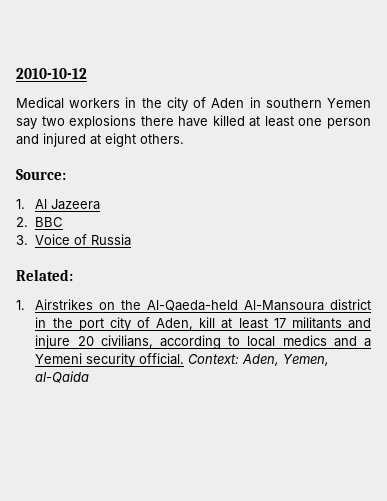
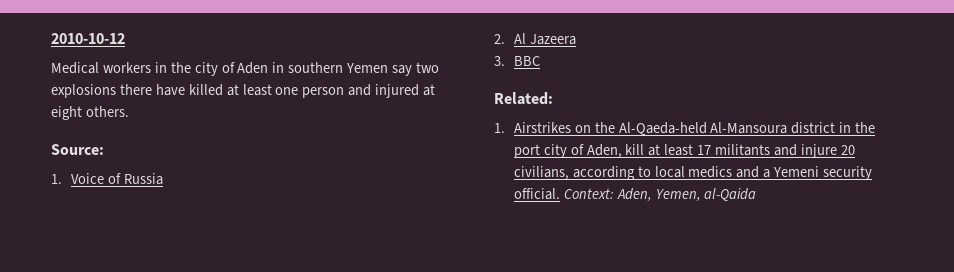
(25, 204) none -> [70,173,163,185] [494,34,505,44] Voice of Russia // 2.
[16,217,28,227] 2. -> [494,56,505,66] 3.
[16,234,132,246] // 3. Voice of Russia -> (540, 61) none

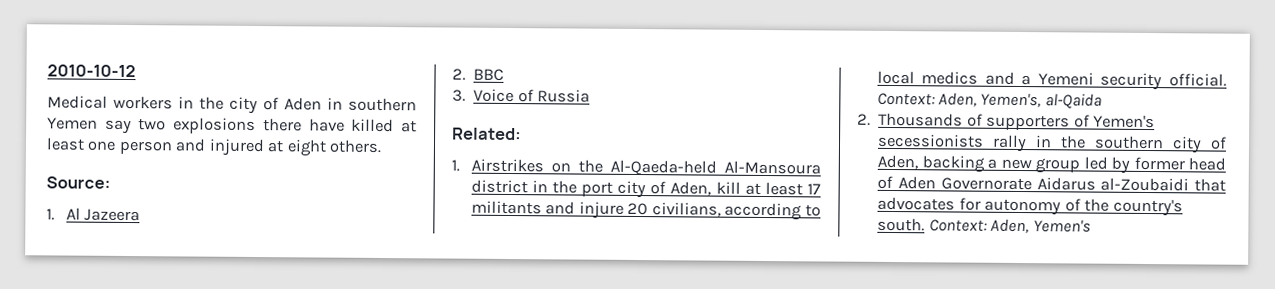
[70,173,163,185] [494,34,505,44] Voice of Russia // 2. -> (55, 214) none
[494,56,505,66] 3. -> [452,68,466,81] 2.
(540, 61) none -> [452,88,591,103] // 3. Voice of Russia
[655,189,701,201] Yemen, -> [980,92,1042,108] Yemen's,
(757, 194) none -> [857,112,1156,131] [877,133,1227,154] [877,154,1226,174] [877,175,1226,192] [877,196,1183,217] [877,217,1091,234] // 2. Thousands of supporters of Yemen's secessionists rally in the southern city of Aden, backing a new group led by former head of Aden Governorate Aidarus al-Zoubaidi that advocates for autonomy of the country's south. Context: Aden, Yemen's

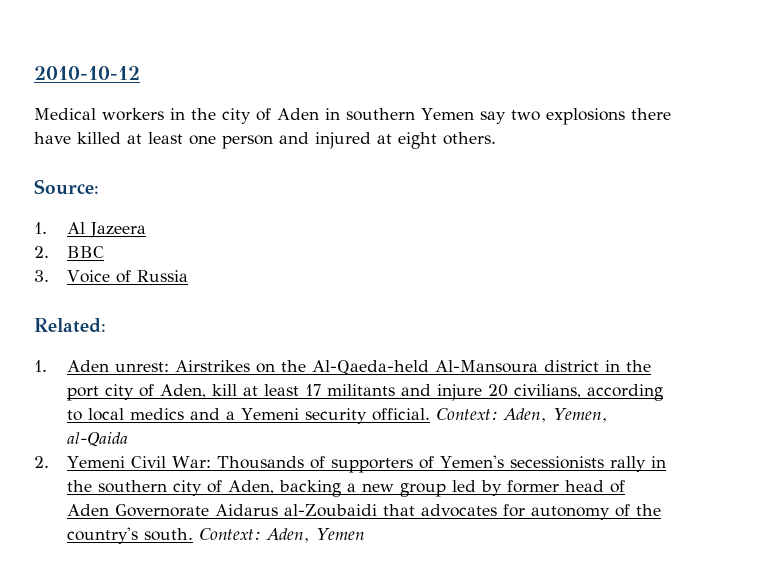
(460, 165) none -> [66,360,169,372] Aden unrest:
[980,92,1042,108] Yemen's, -> [552,408,608,423] Yemen,
(871, 119) none -> [66,456,211,468] Yemeni Civil War:
[1032,219,1091,233] Yemen's -> [315,528,364,540] Yemen

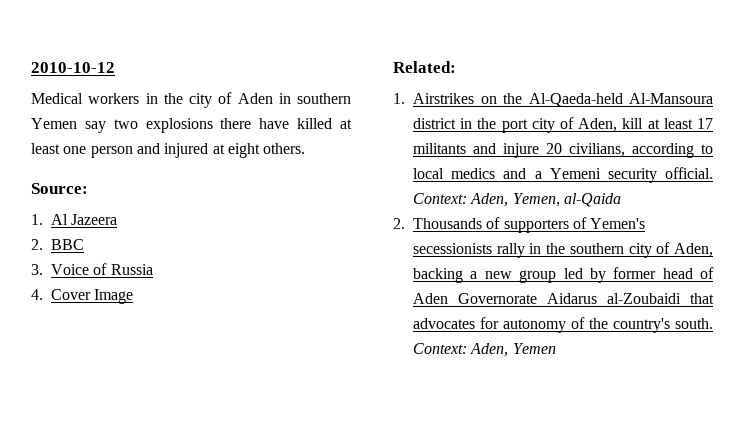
(188, 276) none -> [31,289,134,304] // 4. Cover Image
[66,360,169,372] Aden unrest: -> (405, 98) none
[66,456,211,468] Yemeni Civil War: -> (405, 223) none

